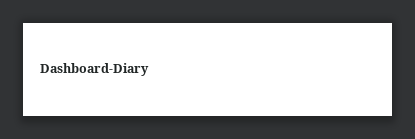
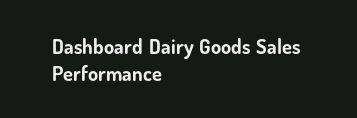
[40,63,149,76] Dashboard-Diary -> [52,38,300,59] [52,65,162,81] Dashboard Dairy Goods Sales Performance

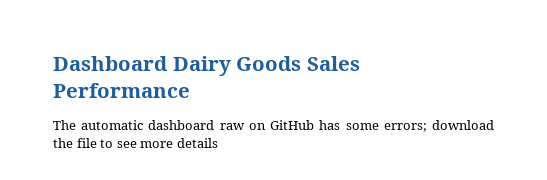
(162, 73) none -> [53,120,494,132] [53,138,218,148] // The automatic dashboard raw on GitHub has some errors; download the file to see more details

